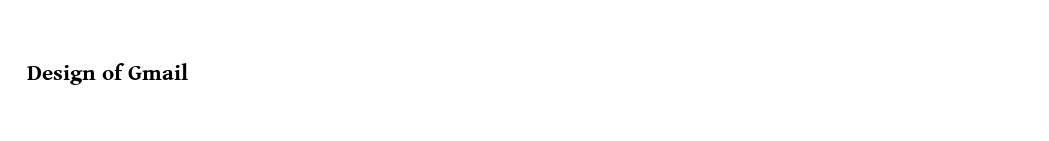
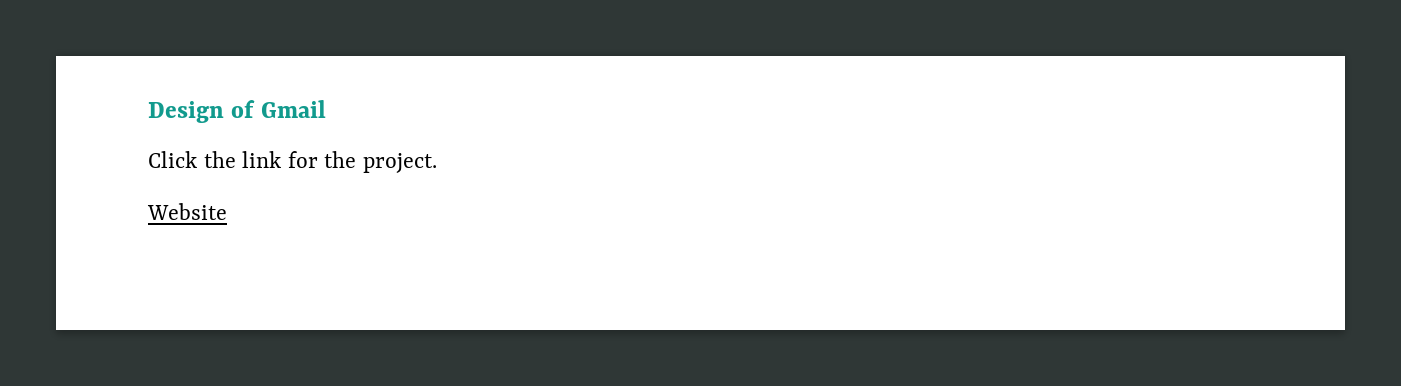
(189, 71) none -> [148,151,438,173] [147,203,227,220] // Click the link for the project. // Website

